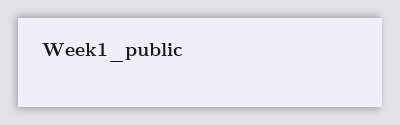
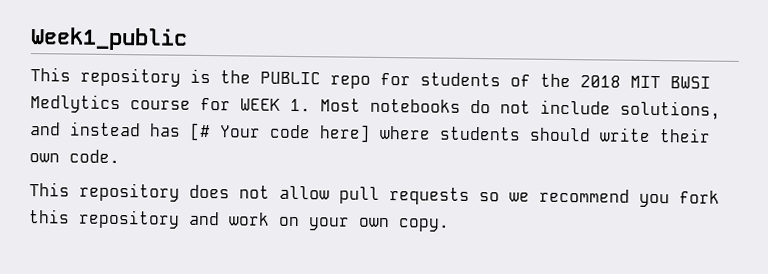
(183, 52) none -> [30,67,711,89] [30,94,721,120] [29,121,711,143] [29,149,120,164] [29,182,720,208] [29,209,450,232] // This repository is the PUBLIC repo for students of the 2018 MIT BWSI Medlytics course for WEEK 1. Most notebooks do not include solutions, and instead has [# Your code here] where students should write their own code. // This repository does not allow pull requests so we recommend you fork this repository and work on your own copy.

